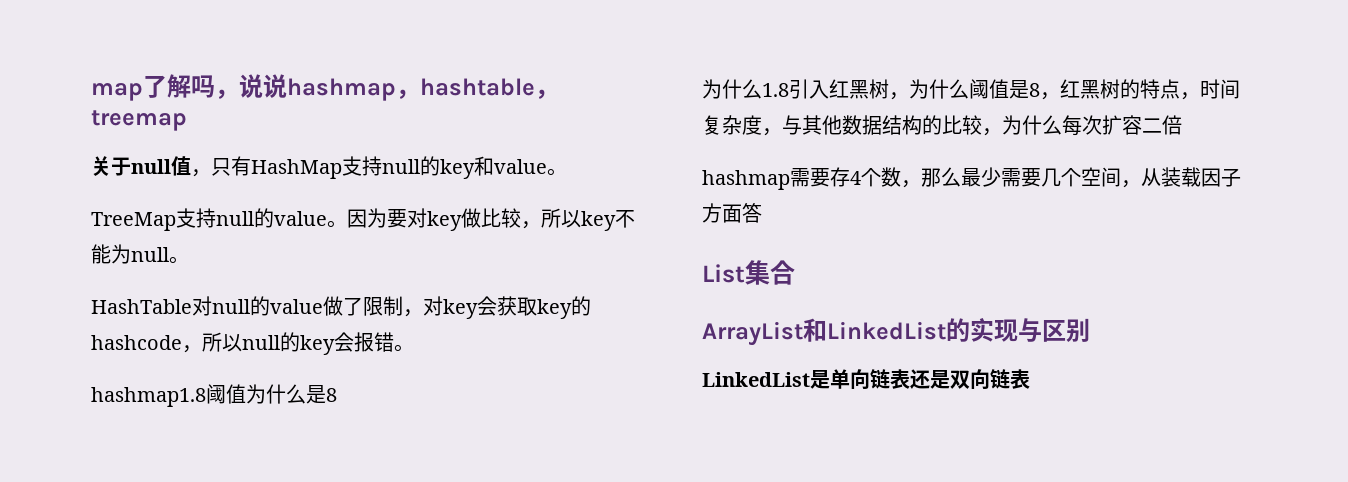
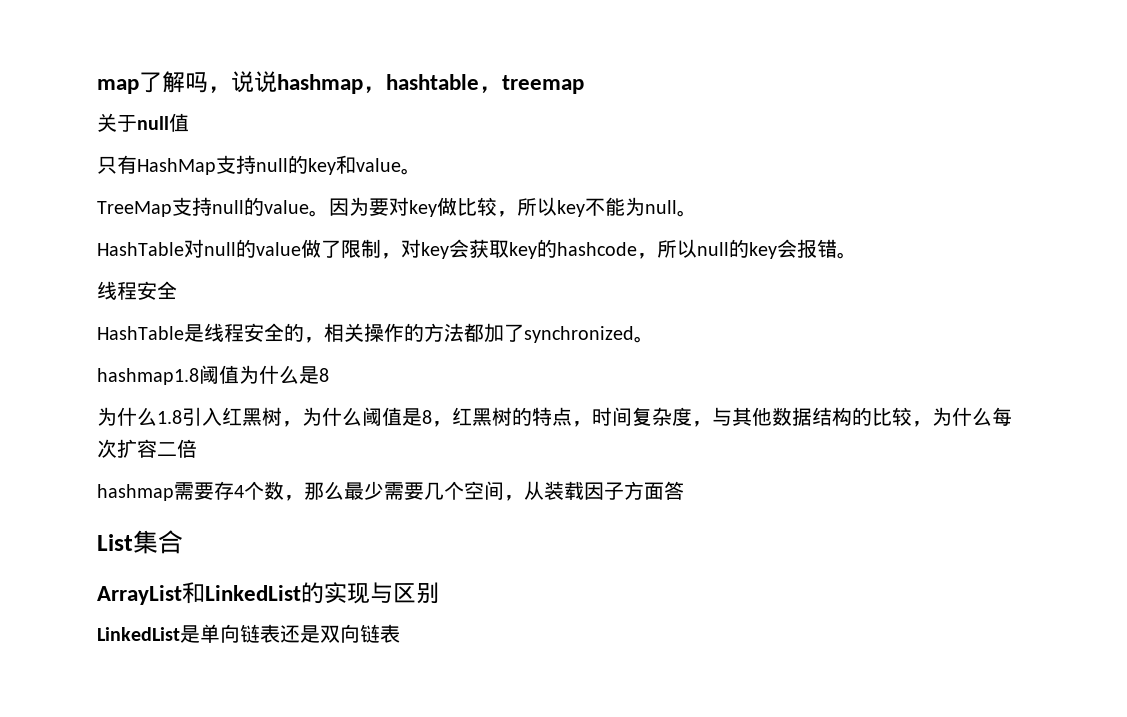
[191,169,211,177] ， -> (189, 122) //
(414, 348) none -> [97,281,177,300] [97,323,654,343] // 线程安全 // HashTable是线程安全的，相关操作的方法都加了synchronized。

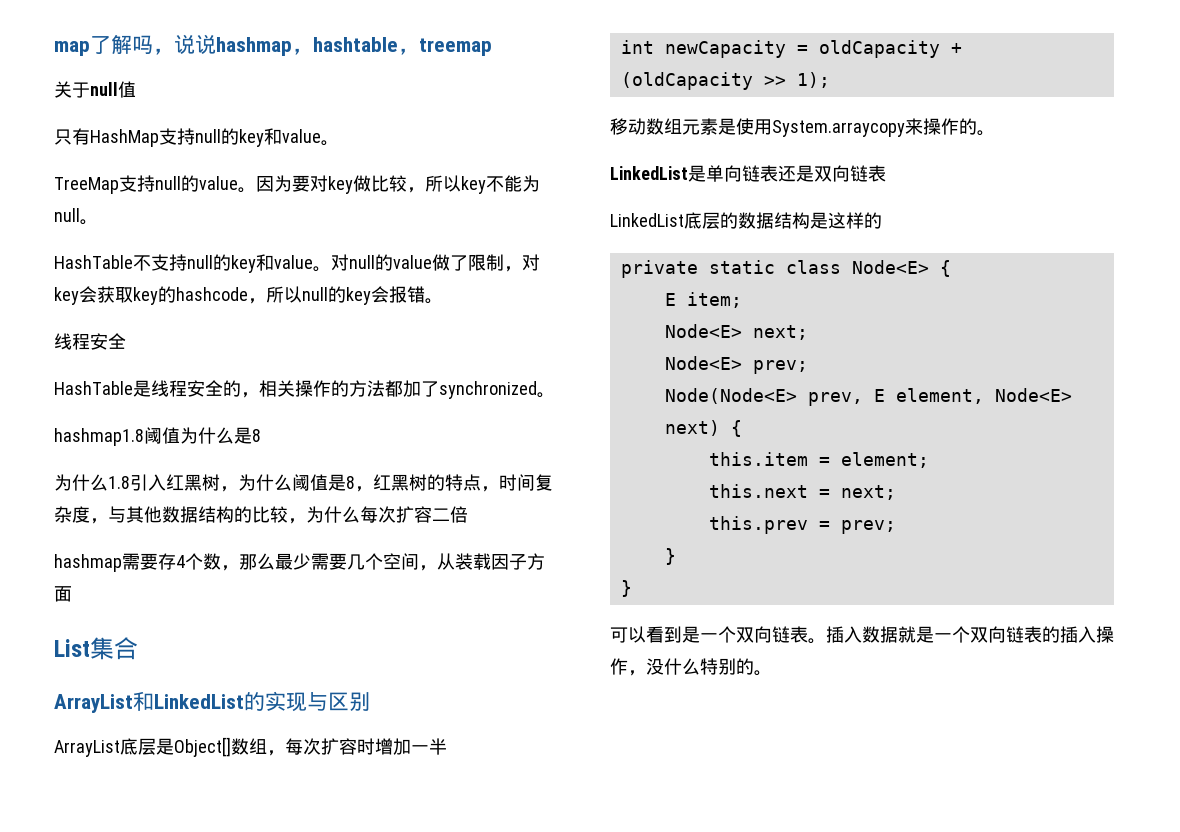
(184, 249) none -> [133,254,331,273] 不支持null的key和value。
[664,481,684,500] 答 -> (72, 594) none
(439, 593) none -> [54,737,447,757] [620,40,962,58] [620,72,830,90] [610,118,995,137] // ArrayList底层是Object[]数组，每次扩容时增加一半 // int newCapacity = oldCapacity + (oldCapacity >> 1); // 移动数组元素是使用System.arraycopy来操作的。
(400, 633) none -> [610,212,882,229] [620,260,951,278] [664,292,742,308] [664,324,808,340] [664,356,808,374] [664,388,1072,406] [664,420,742,437] [708,452,929,468] [708,484,896,500] [708,516,896,534] [664,548,676,565] [620,580,632,597] [610,626,1114,644] [610,658,772,676] // LinkedList底层的数据结构是这样的 // private static class Node<E> { // E item; // Node<E> next; // Node<E> prev; // Node(Node<E> prev, E element, Node<E> next) { // this.item = element; // this.next = next; // this.prev = prev; // } // } // 可以看到是一个双向链表。插入数据就是一个双向链表的插入操作，没什么特别的。

